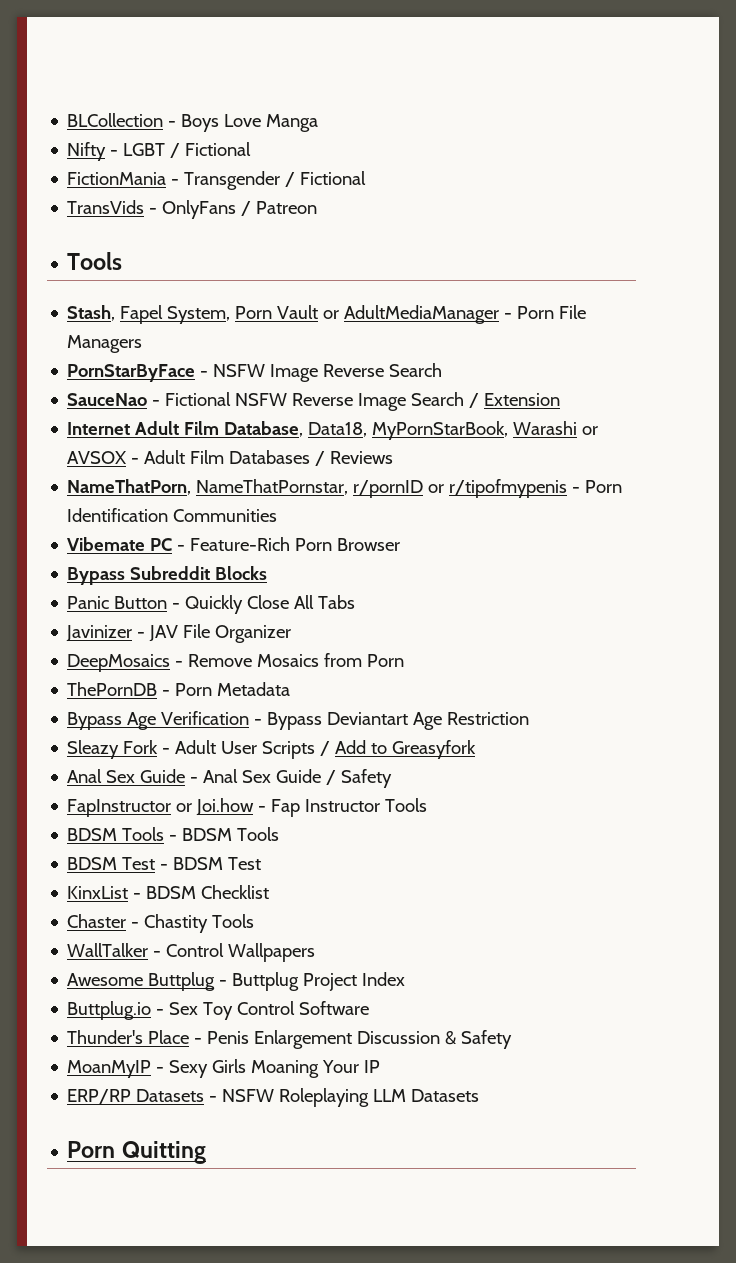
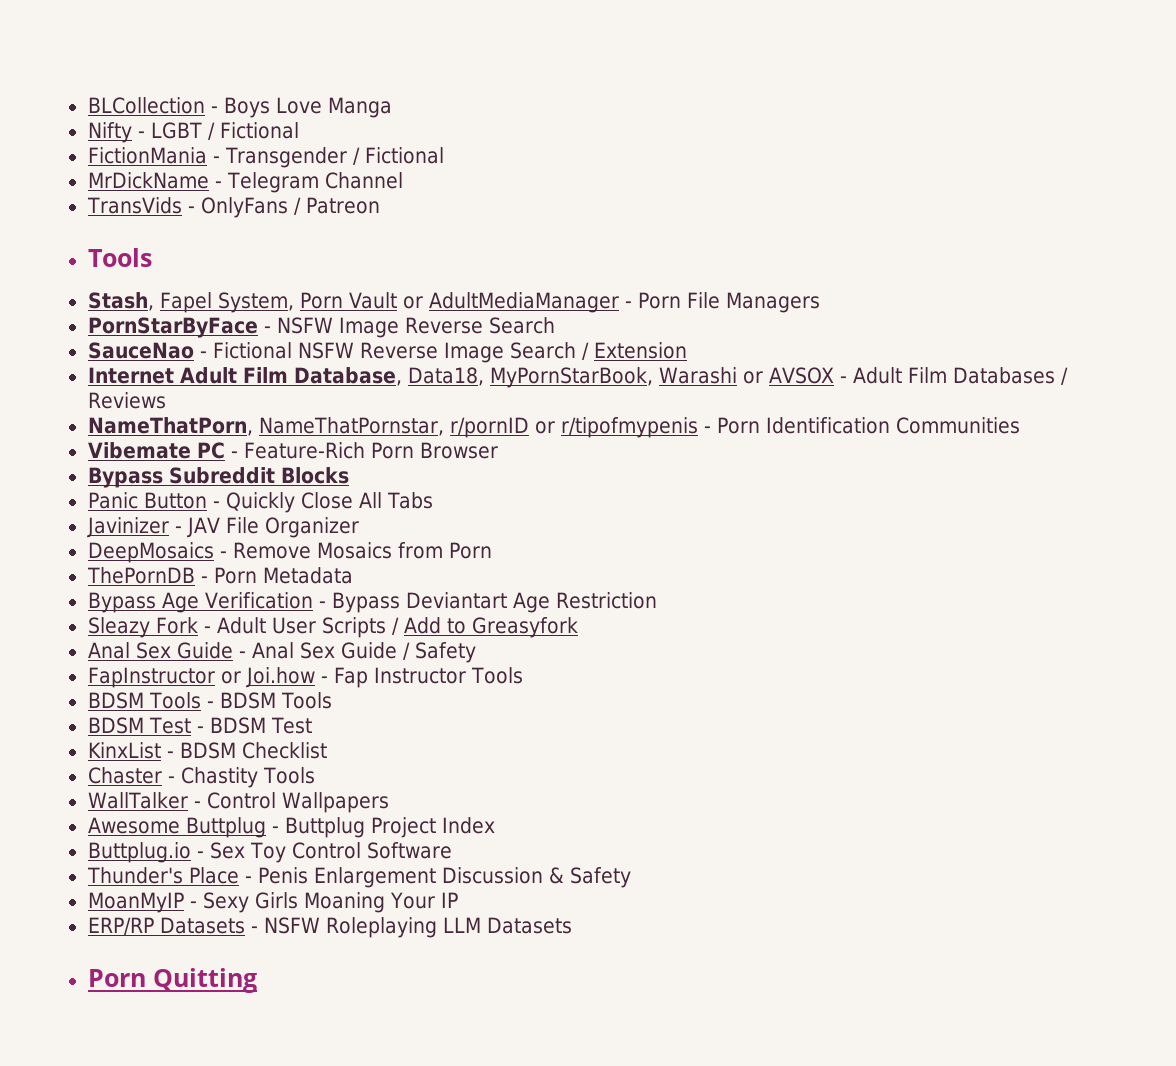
(367, 178) none -> [87,172,403,193] // MrDickName - Telegram Channel

